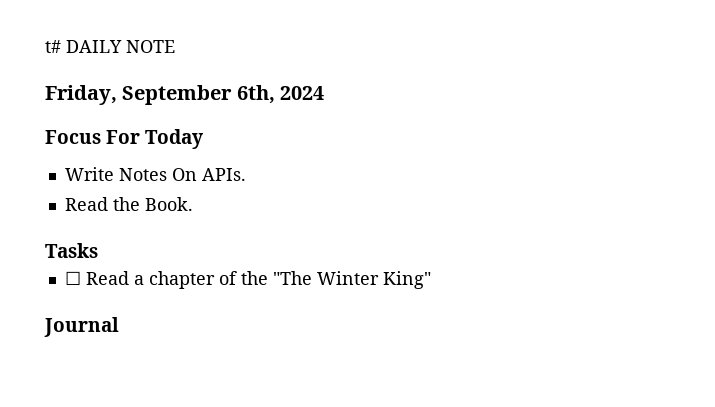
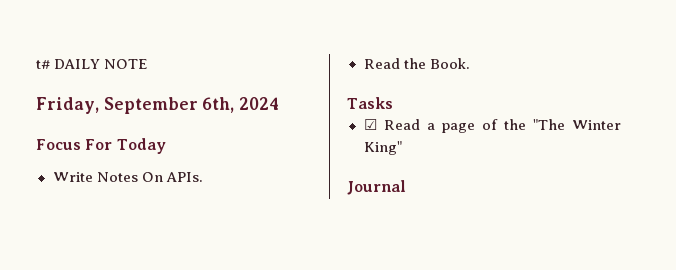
[64,271,81,285] ☐ -> [363,119,377,130] ☑
[148,271,215,289] chapter -> [441,123,475,133] page

